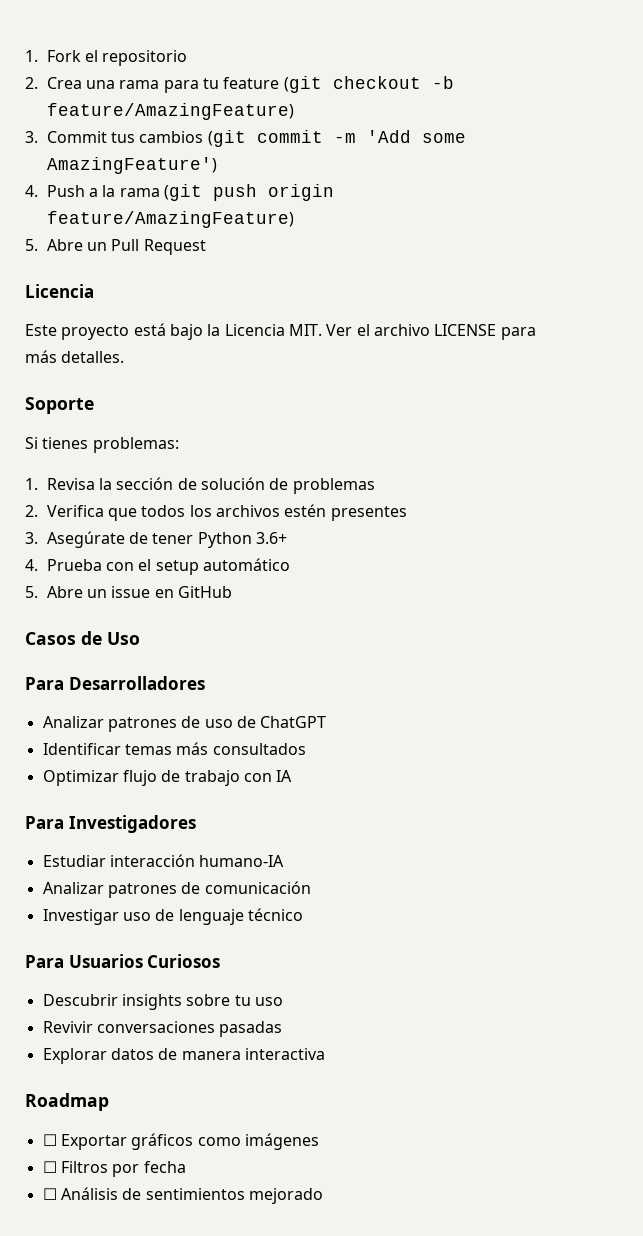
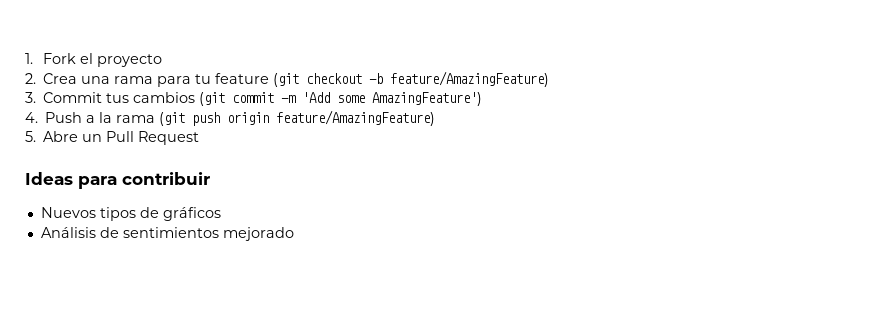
[102,50,188,66] repositorio -> [96,54,162,67] proyecto
[25,284,94,298] [25,323,536,340] [25,350,125,363] [25,397,94,414] [25,437,179,453] [25,477,375,494] [25,504,407,521] [25,531,288,548] [25,558,291,575] [25,586,233,598] [25,631,140,645] [25,676,205,690] [42,716,327,732] [42,742,306,755] [42,770,293,786] [25,815,196,833] [42,854,285,867] [42,881,311,898] [42,908,303,925] [25,954,221,968] [42,994,283,1010] [42,1021,283,1037] [42,1048,325,1064] [25,1093,109,1111] [42,1133,319,1150] [42,1161,186,1177] [42,1188,57,1200] Licencia // Este proyecto está bajo la Licencia MIT. Ver el archivo LICENSE para más detalles. // Soporte // Si tienes problemas: // 1. Revisa la sección de solución de problemas // 2. Verifica que todos los archivos estén presentes // 3. Asegúrate de tener Python 3.6+ // 4. Prueba con el setup automático // 5. Abre un issue en GitHub // Casos de Uso // Para Desarrolladores // Analizar patrones de uso de ChatGPT // Identificar temas más consultados // Optimizar flujo de trabajo con IA // Para Investigadores // Estudiar interacción humano-IA // Analizar patrones de comunicación // Investigar uso de lenguaje técnico // Para Usuarios Curiosos // Descubrir insights sobre tu uso // Revivir conversaciones pasadas // Explorar datos de manera interactiva // Roadmap // ☐ Exportar gráficos como imágenes // ☐ Filtros por fecha // ☐ -> [25,172,210,189] [40,207,221,221] Ideas para contribuir // Nuevos tipos de gráficos //

